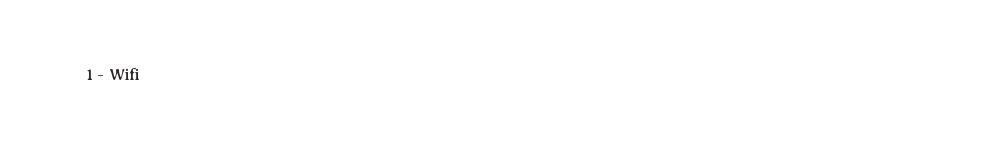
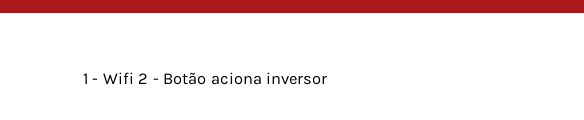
(140, 74) none -> [138,72,328,85] 2 - Botão aciona inversor

